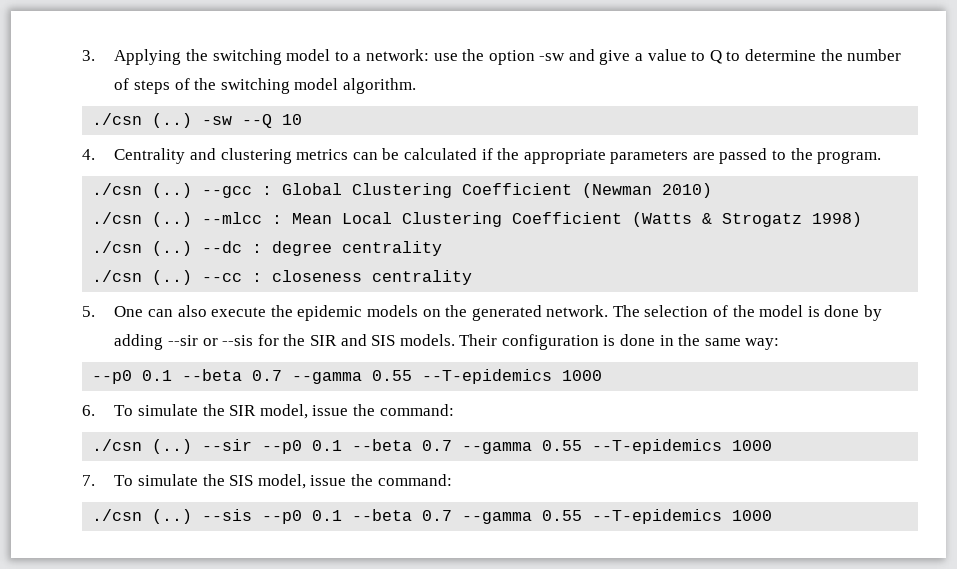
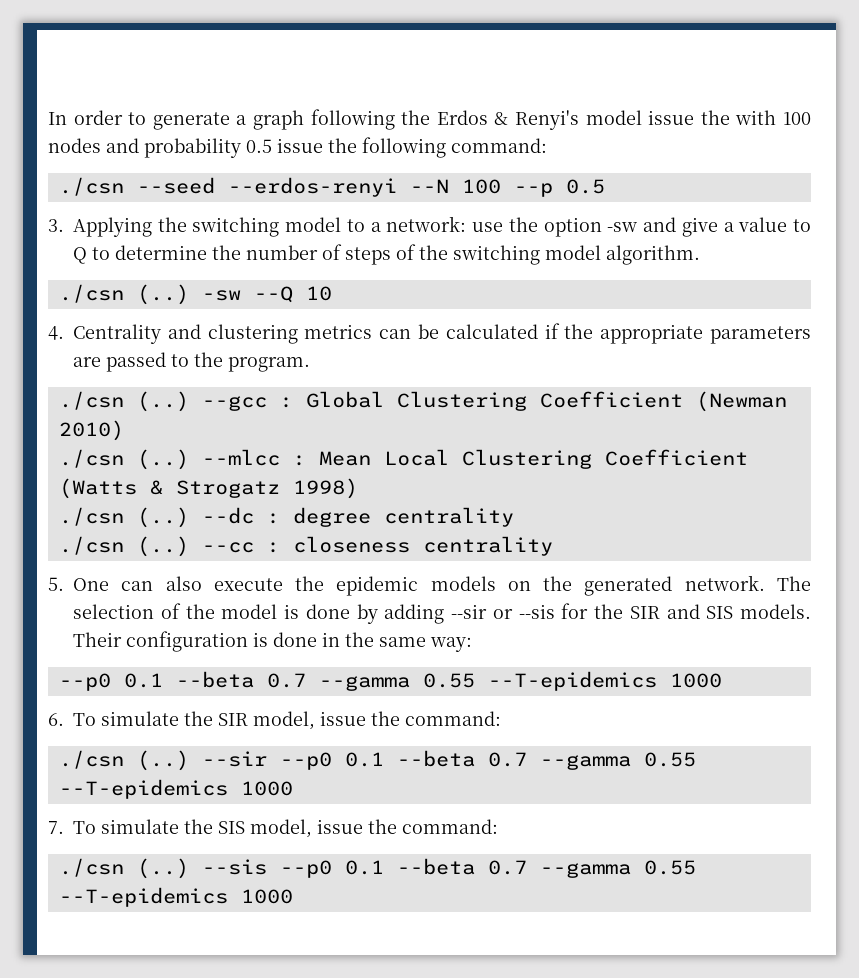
(82, 55) none -> [48,109,812,130] [48,137,547,158] [58,177,605,197] In order to generate a graph following the Erdos & Renyi's model issue the with 100 nodes and probability 0.5 issue the following command: // ./csn --seed --erdos-renyi --N 100 --p 0.5 //

